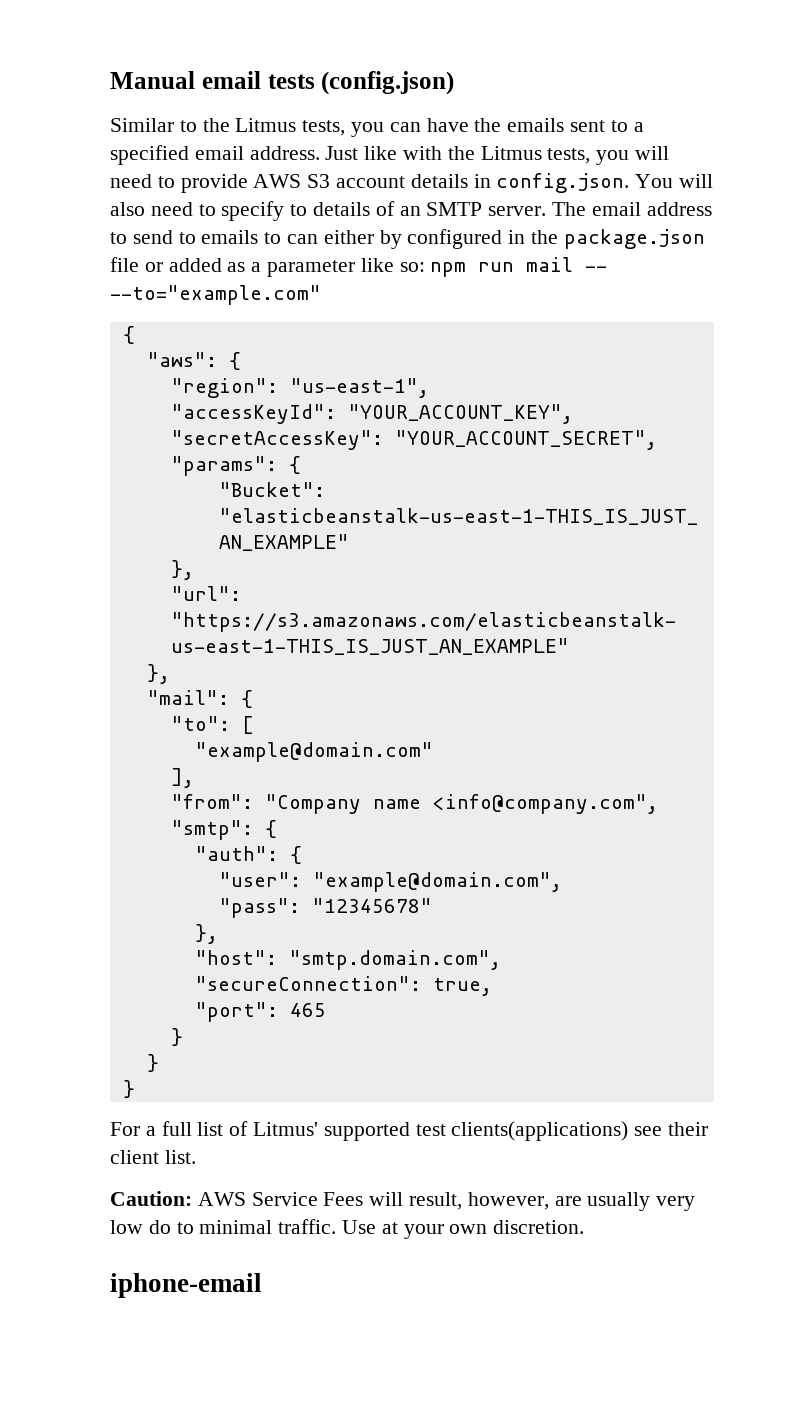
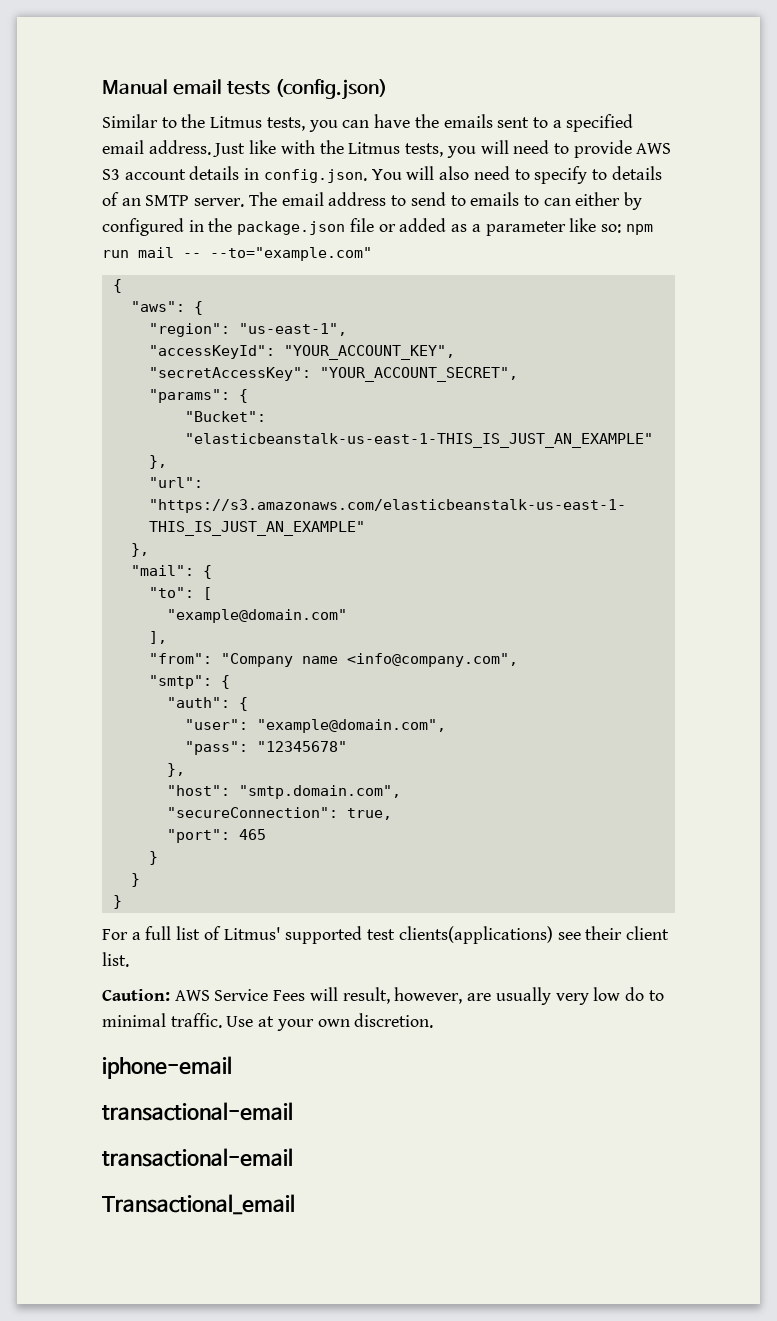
(262, 1285) none -> [102,1102,293,1121] [102,1148,293,1167] [102,1194,295,1215] // transactional-email // transactional-email // Transactional_email

